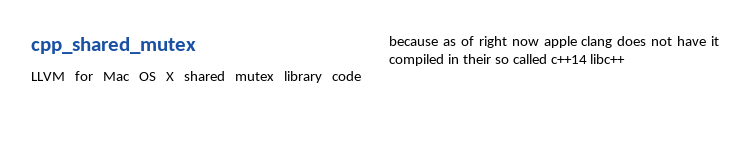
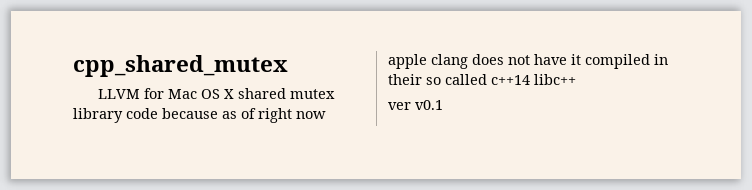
(626, 59) none -> [388,100,443,110] // ver v0.1

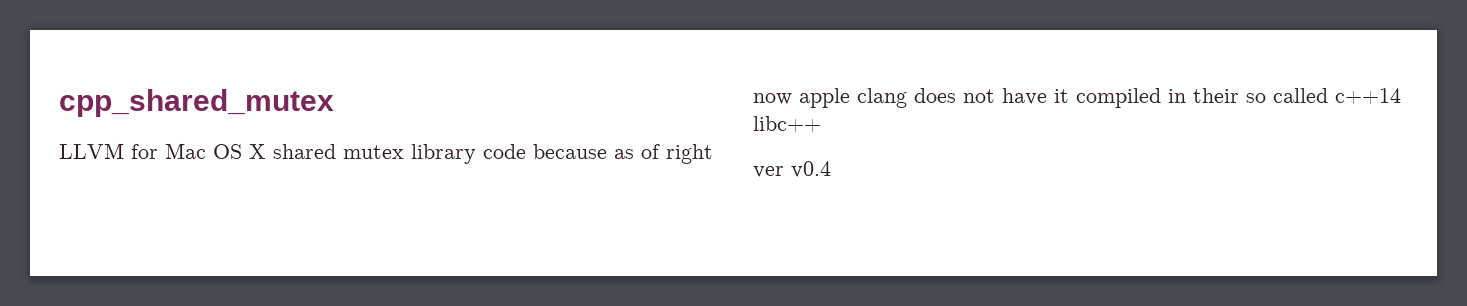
[415,100,443,110] v0.1 -> [791,161,831,178] v0.4

